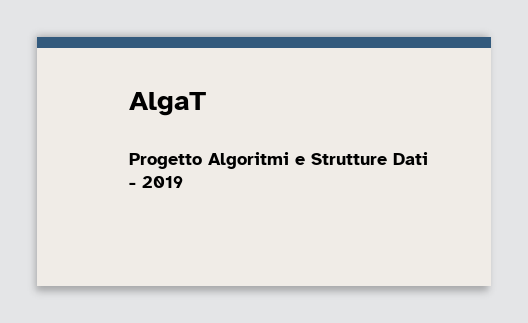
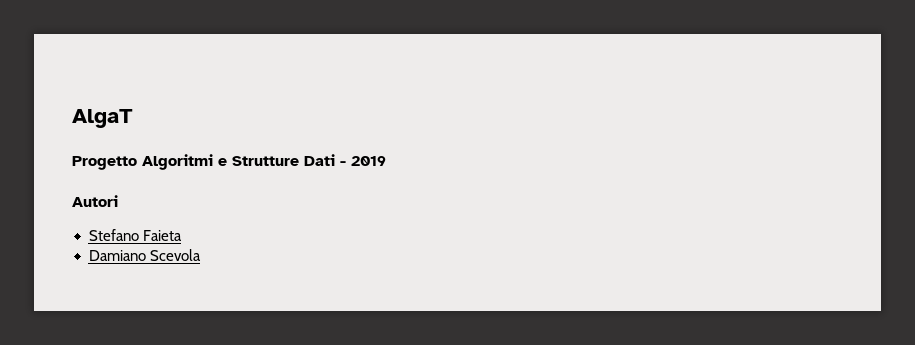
(183, 182) none -> [72,195,118,207] [88,229,182,241] [88,249,201,261] // Autori // Stefano Faieta // Damiano Scevola

